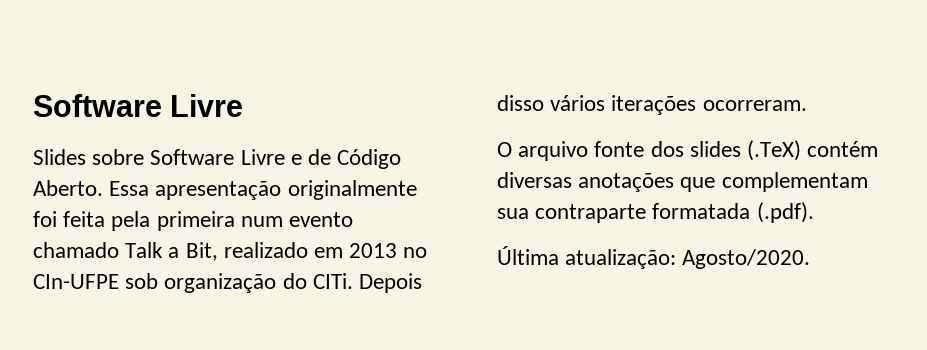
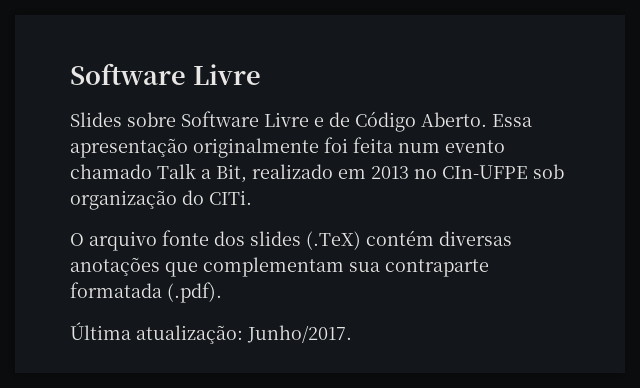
[111,211,235,231] pela primeira -> (393, 145) none
[359,273,423,293] [497,95,807,115] Depois disso vários iterações ocorreram. -> (252, 197) none
[682,249,811,269] Agosto/2020. -> [247,325,352,343] Junho/2017.

